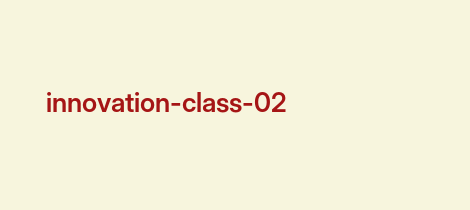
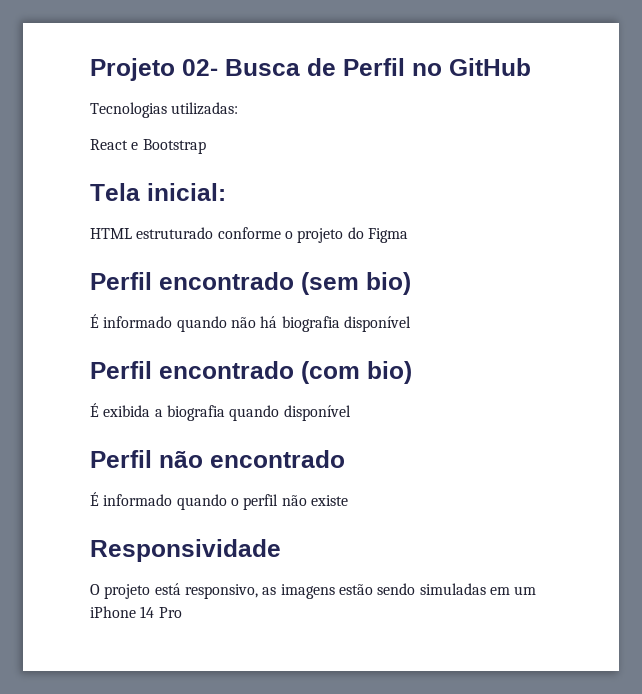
[46,92,287,113] innovation-class-02 -> [90,58,531,81] [90,102,239,118] [90,139,206,154] [90,183,226,201] [90,227,408,243] [90,272,411,295] [90,314,411,332] [90,361,412,384] [90,403,351,421] [90,450,345,468] [90,492,348,510] [90,539,281,562] [90,583,537,599] [90,606,182,618] Projeto 02- Busca de Perfil no GitHub // Tecnologias utilizadas: // React e Bootstrap // Tela inicial: // HTML estruturado conforme o projeto do Figma // Perfil encontrado (sem bio) // É informado quando não há biografia disponível // Perfil encontrado (com bio) // É exibida a biografia quando disponível // Perfil não encontrado // É informado quando o perfil não existe // Responsividade // O projeto está responsivo, as imagens estão sendo simuladas em um iPhone 14 Pro

